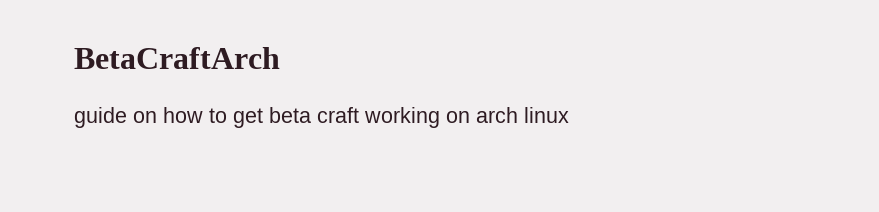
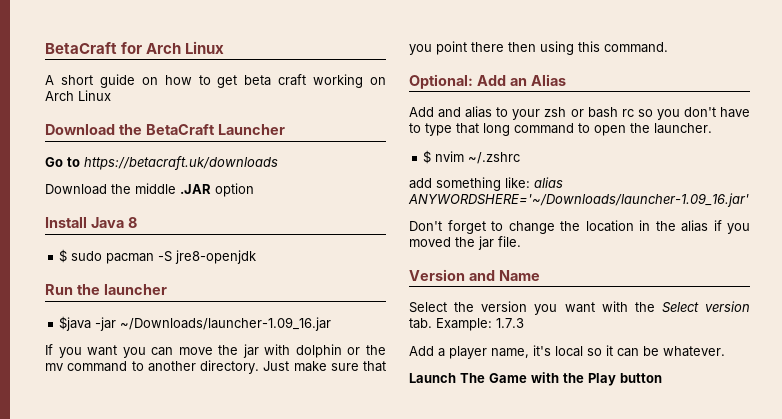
[74,47,280,69] BetaCraftArch // -> [45,41,225,54] [45,75,93,85] BetaCraft for Arch Linux // A short
[476,107,569,123] arch linux -> [45,90,111,101] [45,124,285,135] [45,156,278,170] [45,183,254,197] [45,217,137,228] [59,249,257,264] [45,284,167,295] [59,316,332,331] [45,344,386,358] [45,360,386,374] [409,41,668,55] [409,74,566,89] [409,106,750,120] [409,123,712,136] [423,150,521,164] [409,177,563,191] [408,193,749,207] [409,220,750,234] [409,236,521,250] [409,269,540,281] [409,301,750,315] [409,318,524,331] [409,345,725,359] [409,372,662,386] Arch Linux // Download the BetaCraft Launcher // Go to https://betacraft.uk/downloads // Download the middle .JAR option // Install Java 8 // $ sudo pacman -S jre8-openjdk // Run the launcher // $java -jar ~/Downloads/launcher-1.09_16.jar // If you want you can move the jar with dolphin or the mv command to another directory. Just make sure that you point there then using this command. // Optional: Add an Alias // Add and alias to your zsh or bash rc so you don't have to type that long command to open the launcher. // $ nvim ~/.zshrc // add something like: alias ANYWORDSHERE='~/Downloads/launcher-1.09_16.jar' // Don't forget to change the location in the alias if you moved the jar file. // Version and Name // Select the version you want with the Select version tab. Example: 1.7.3 // Add a player name, it's local so it can be whatever. // Launch The Game with the Play button

